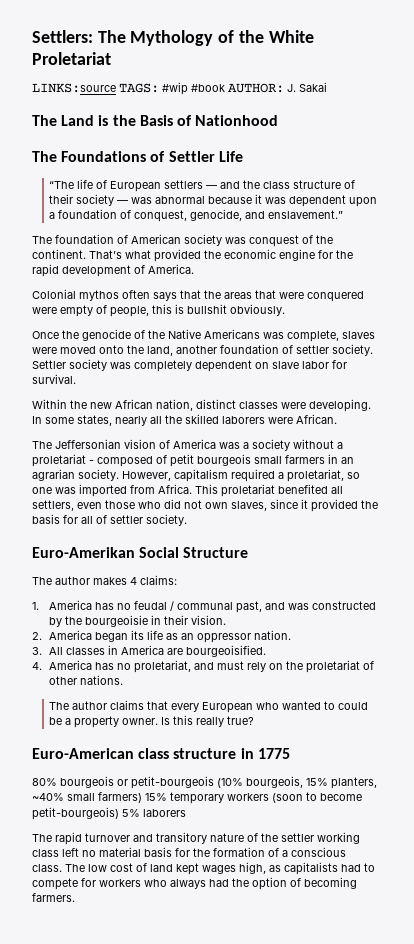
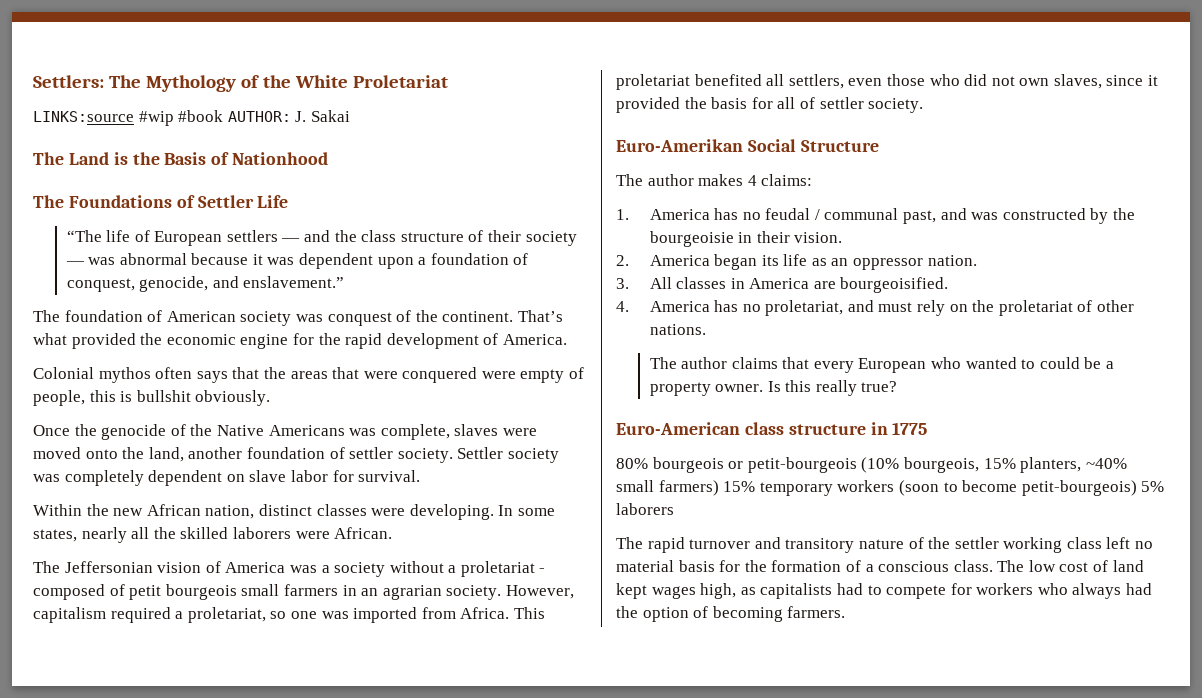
[119,83,159,93] TAGS: -> (134, 116) none

